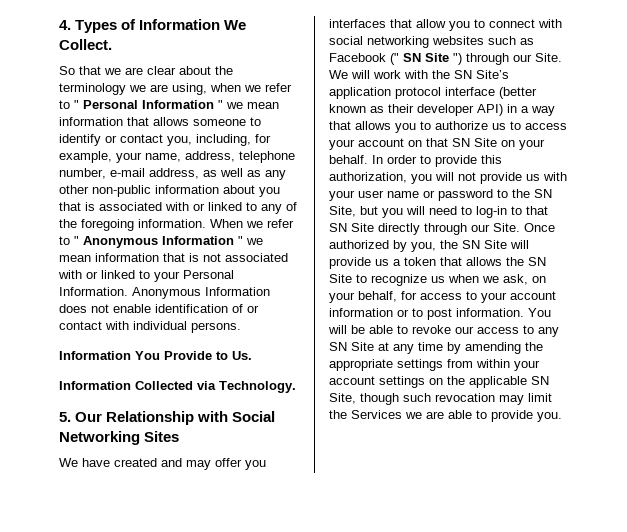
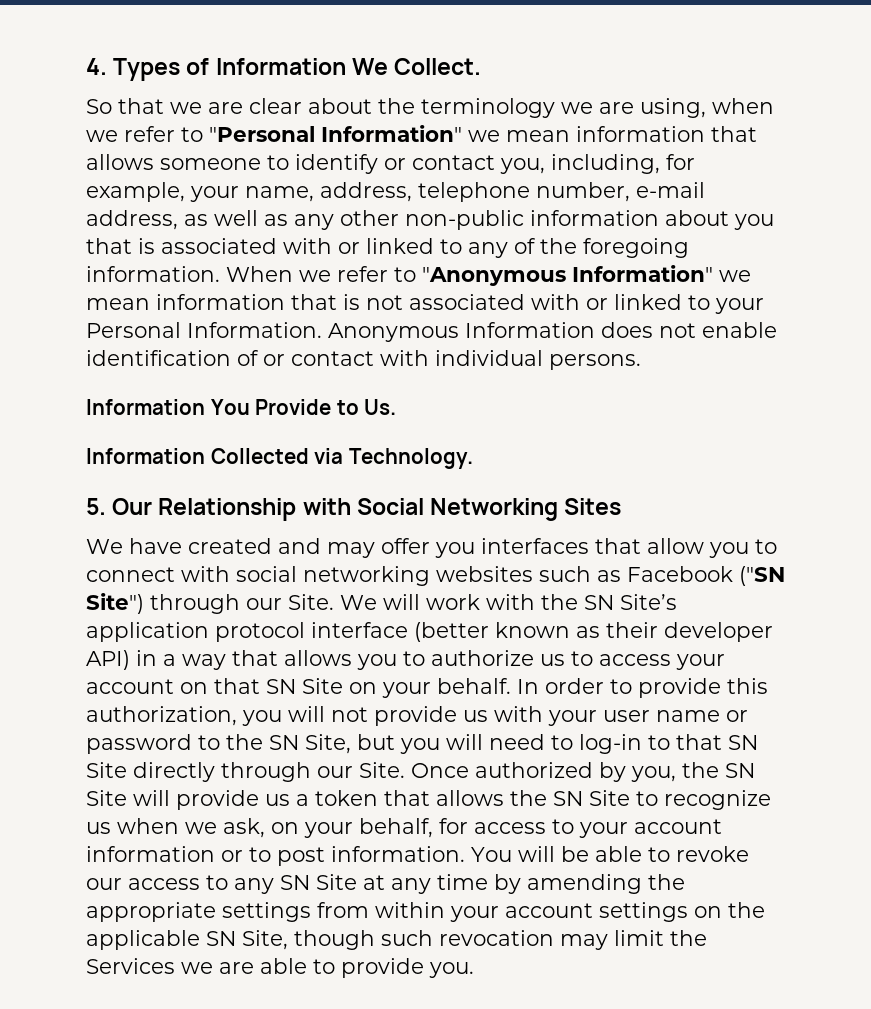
[74,100,223,109] " Personal Information " -> [209,125,462,142] "Personal Information"
[74,236,243,248] " Anonymous Information " -> [422,265,713,286] "Anonymous Information"
[390,53,462,65] (" SN Site ") -> [739,566,785,586] [86,593,144,614] ("SN Site")

